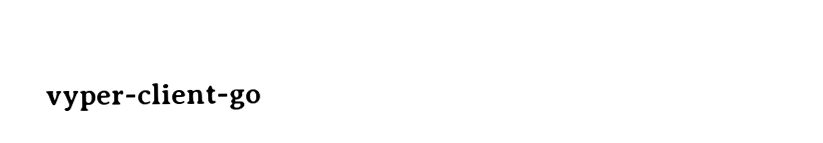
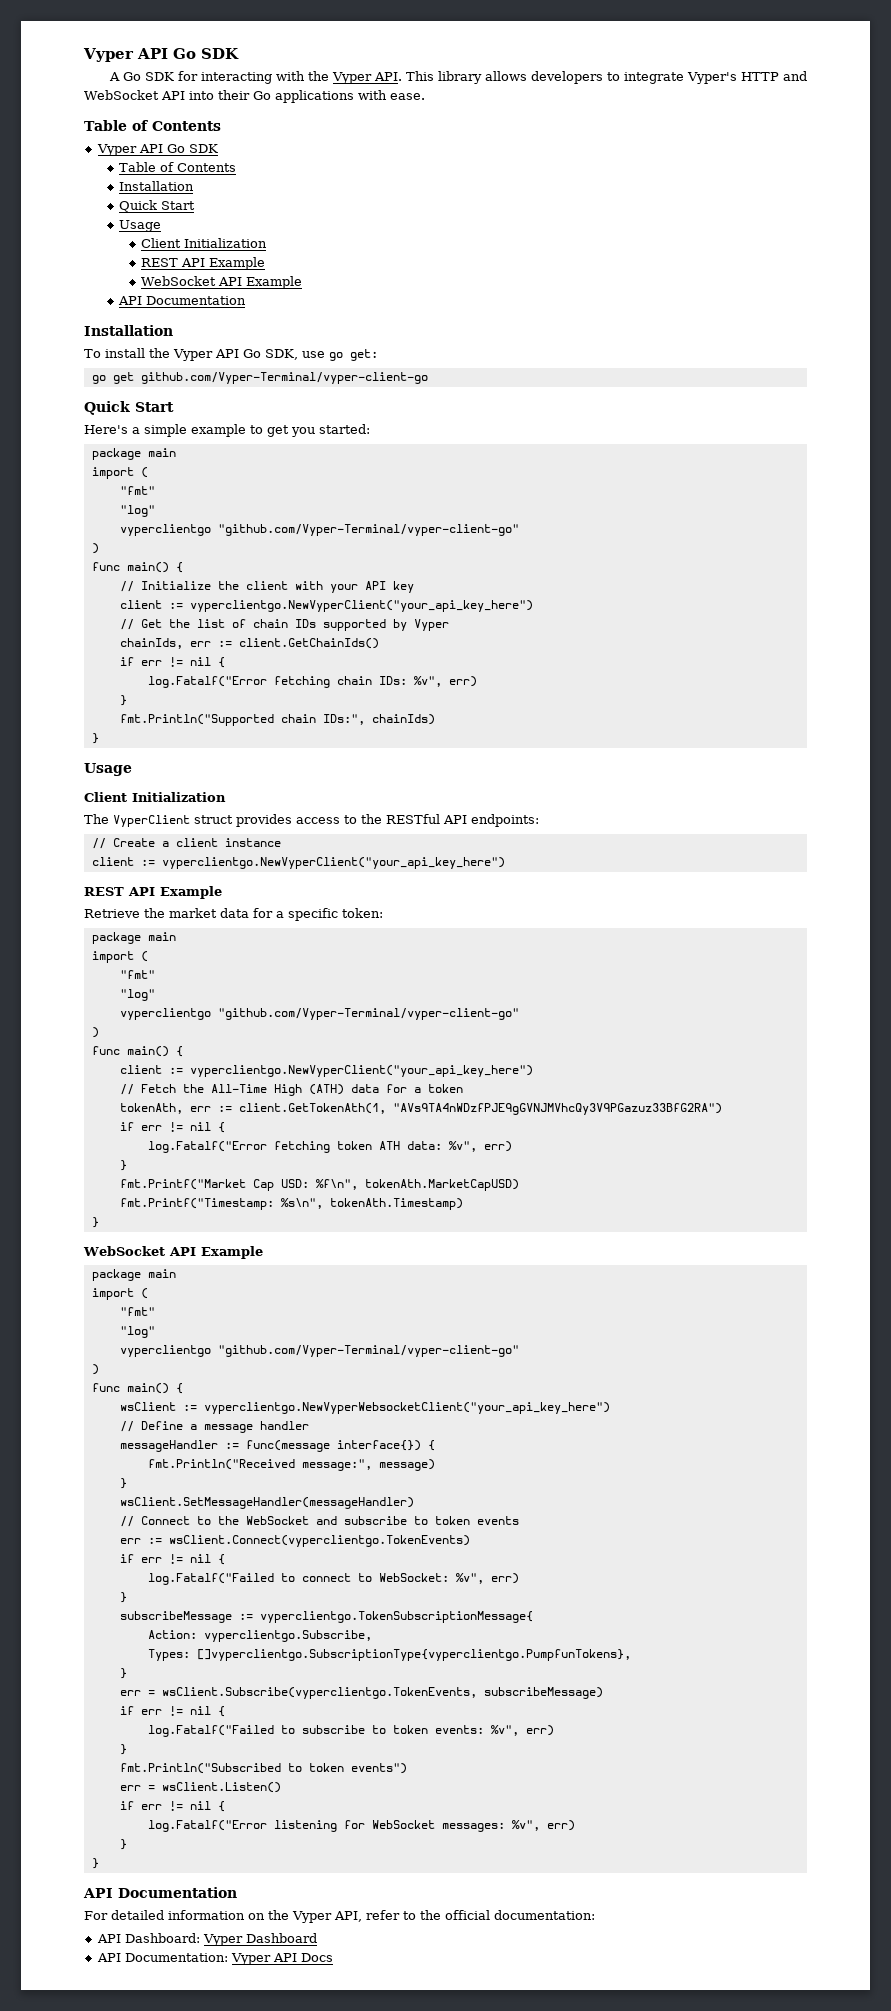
[45,82,262,112] vyper-client-go -> [83,48,239,62] [108,71,807,84] [84,90,425,103] [84,120,221,131] [96,144,218,156] [119,162,237,172] [119,181,195,191] [119,200,196,212] [119,220,162,232] [140,238,267,248] [140,257,265,270] [140,276,302,289] [118,296,247,305] [84,325,173,336] [84,348,378,361] [91,372,428,384] [84,401,174,415] [84,424,370,437] [91,448,176,460] [91,467,148,479] [119,486,155,495] [119,505,155,517] [119,524,519,536] [91,543,99,554] [91,562,183,573] [119,581,414,593] [119,600,533,612] [119,619,449,631] [119,638,379,649] [119,657,225,668] [147,676,477,688] [119,695,127,706] [119,714,435,726] [91,733,99,744] [84,763,132,776] [84,792,226,802] [84,814,539,827] [91,838,281,849] [91,857,505,869] [84,886,222,899] [84,908,383,921] [91,932,176,944] [91,951,148,963] [119,970,155,979] [119,989,155,1001] [119,1008,519,1020] [91,1027,99,1038] [91,1046,183,1057] [119,1065,533,1077] [119,1084,463,1096] [119,1103,722,1115] [119,1122,225,1133] [147,1141,512,1153] [119,1160,127,1171] [119,1179,519,1191] [119,1198,463,1210] [91,1217,99,1228] [83,1246,263,1259] [91,1269,176,1281] [91,1288,148,1300] [119,1307,155,1316] [119,1326,155,1338] [119,1345,519,1357] [91,1364,99,1375] [91,1383,183,1394] [119,1402,610,1414] [119,1421,309,1433] [119,1440,435,1452] [147,1459,435,1471] [119,1478,127,1489] [119,1497,414,1509] [119,1516,519,1527] [119,1535,470,1547] [119,1554,225,1565] [147,1573,519,1585] [119,1592,127,1603] [119,1611,533,1623] [147,1630,372,1642] [147,1649,631,1661] [119,1668,127,1679] [119,1687,603,1699] [119,1706,225,1717] [147,1725,554,1737] [119,1744,127,1755] [119,1763,407,1774] [119,1782,281,1793] [119,1801,225,1812] [147,1820,575,1832] [119,1839,127,1850] [91,1858,99,1869] [83,1887,237,1898] [84,1910,595,1923] [96,1933,317,1946] [96,1953,333,1965] Vyper API Go SDK // A Go SDK for interacting with the Vyper API. This library allows developers to integrate Vyper's HTTP and WebSocket API into their Go applications with ease. // Table of Contents // Vyper API Go SDK // Table of Contents // Installation // Quick Start // Usage // Client Initialization // REST API Example // WebSocket API Example // API Documentation // Installation // To install the Vyper API Go SDK, use go get: // go get github.com/Vyper-Terminal/vyper-client-go // Quick Start // Here's a simple example to get you started: // package main // import ( // "fmt" // "log" // vyperclientgo "github.com/Vyper-Terminal/vyper-client-go" // ) // func main() { // // Initialize the client with your API key // client := vyperclientgo.NewVyperClient("your_api_key_here") // // Get the list of chain IDs supported by Vyper // chainIds, err := client.GetChainIds() // if err != nil { // log.Fatalf("Error fetching chain IDs: %v", err) // } // fmt.Println("Supported chain IDs:", chainIds) // } // Usage // Client Initialization // The VyperClient struct provides access to the RESTful API endpoints: // // Create a client instance // client := vyperclientgo.NewVyperClient("your_api_key_here") // REST API Example // Retrieve the market data for a specific token: // package main // import ( // "fmt" // "log" // vyperclientgo "github.com/Vyper-Terminal/vyper-client-go" // ) // func main() { // client := vyperclientgo.NewVyperClient("your_api_key_here") // // Fetch the All-Time High (ATH) data for a token // tokenAth, err := client.GetTokenAth(1, "AVs9TA4nWDzfPJE9gGVNJMVhcQy3V9PGazuz33BfG2RA") // if err != nil { // log.Fatalf("Error fetching token ATH data: %v", err) // } // fmt.Printf("Market Cap USD: %f\n", tokenAth.MarketCapUSD) // fmt.Printf("Timestamp: %s\n", tokenAth.Timestamp) // } // WebSocket API Example // package main // import ( // "fmt" // "log" // vyperclientgo "github.com/Vyper-Terminal/vyper-client-go" // ) // func main() { // wsClient := vyperclientgo.NewVyperWebsocketClient("your_api_key_here") // // Define a message handler // messageHandler := func(message interface{}) { // fmt.Println("Received message:", message) // } // wsClient.SetMessageHandler(messageHandler) // // Connect to the WebSocket and subscribe to token events // err := wsClient.Connect(vyperclientgo.TokenEvents) // if err != nil { // log.Fatalf("Failed to connect to WebSocket: %v", err) // } // subscribeMessage := vyperclientgo.TokenSubscriptionMessage{ // Action: vyperclientgo.Subscribe, // Types: []vyperclientgo.SubscriptionType{vyperclientgo.PumpfunTokens}, // } // err = wsClient.Subscribe(vyperclientgo.TokenEvents, subscribeMessage) // if err != nil { // log.Fatalf("Failed to subscribe to token events: %v", err) // } // fmt.Println("Subscribed to token events") // err = wsClient.Listen() // if err != nil { // log.Fatalf("Error listening for WebSocket messages: %v", err) // } // } // API Documentation // For detailed information on the Vyper API, refer to the official documentation: // API Dashboard: Vyper Dashboard // API Documentation: Vyper API Docs

